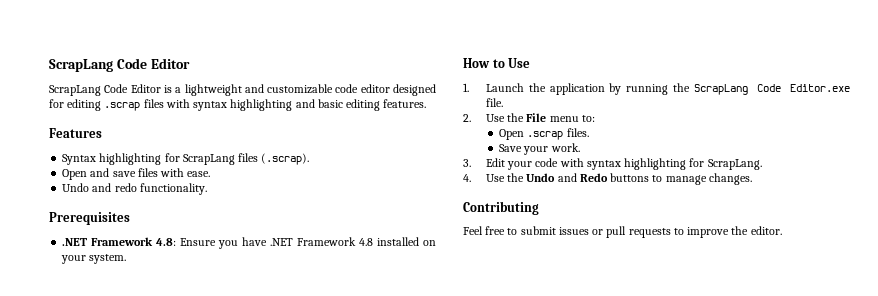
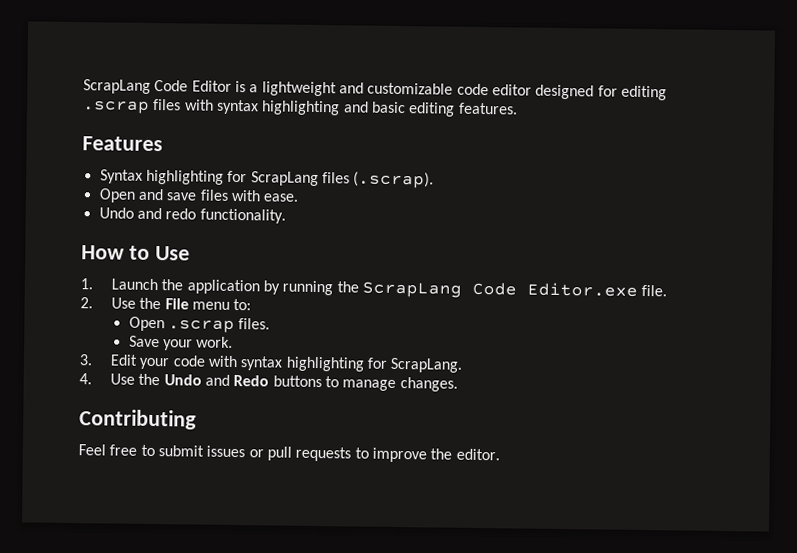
[49,58,190,72] [49,84,161,96] ScrapLang Code Editor // ScrapLang Code Editor -> [83,79,232,94] ScrapLang Code Editor
[49,212,130,225] [62,237,436,249] [61,254,127,264] // Prerequisites // .NET Framework 4.8: Ensure you have .NET Framework 4.8 installed on your system. -> (286, 216) none

